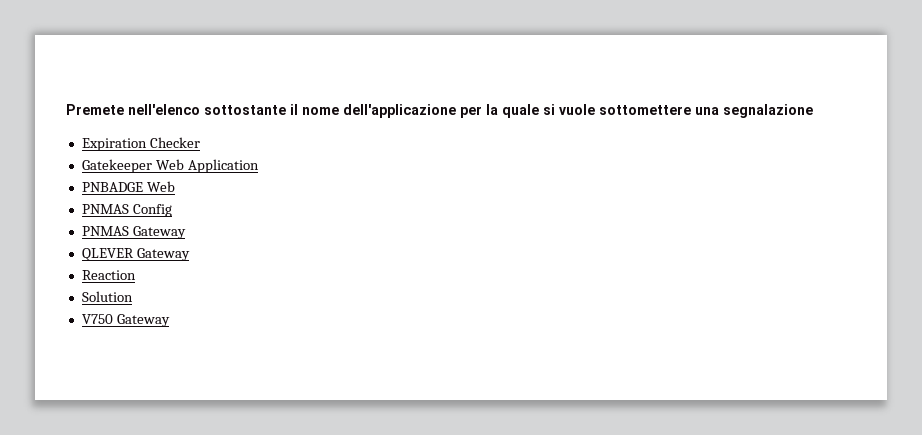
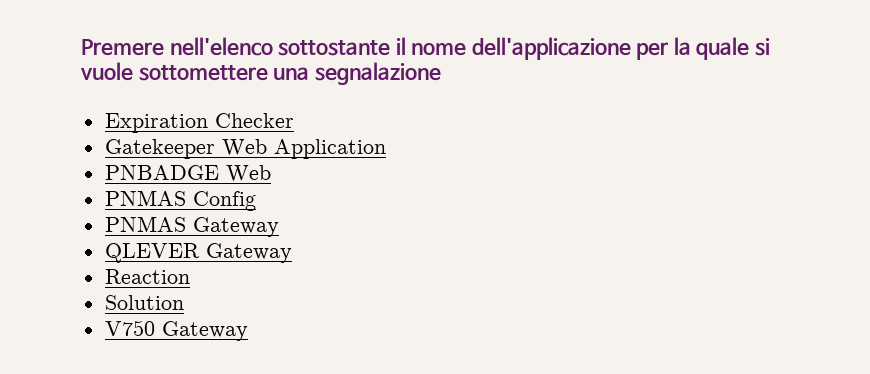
[66,104,124,115] Premete -> [81,39,164,56] Premere

